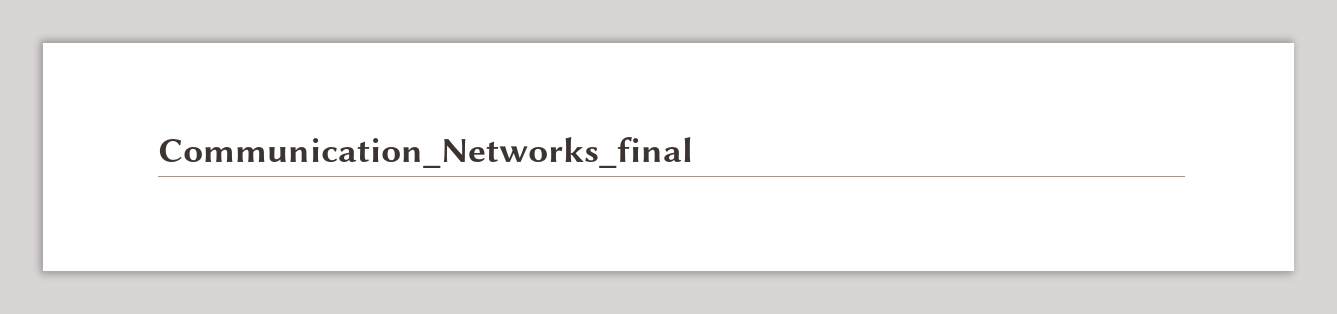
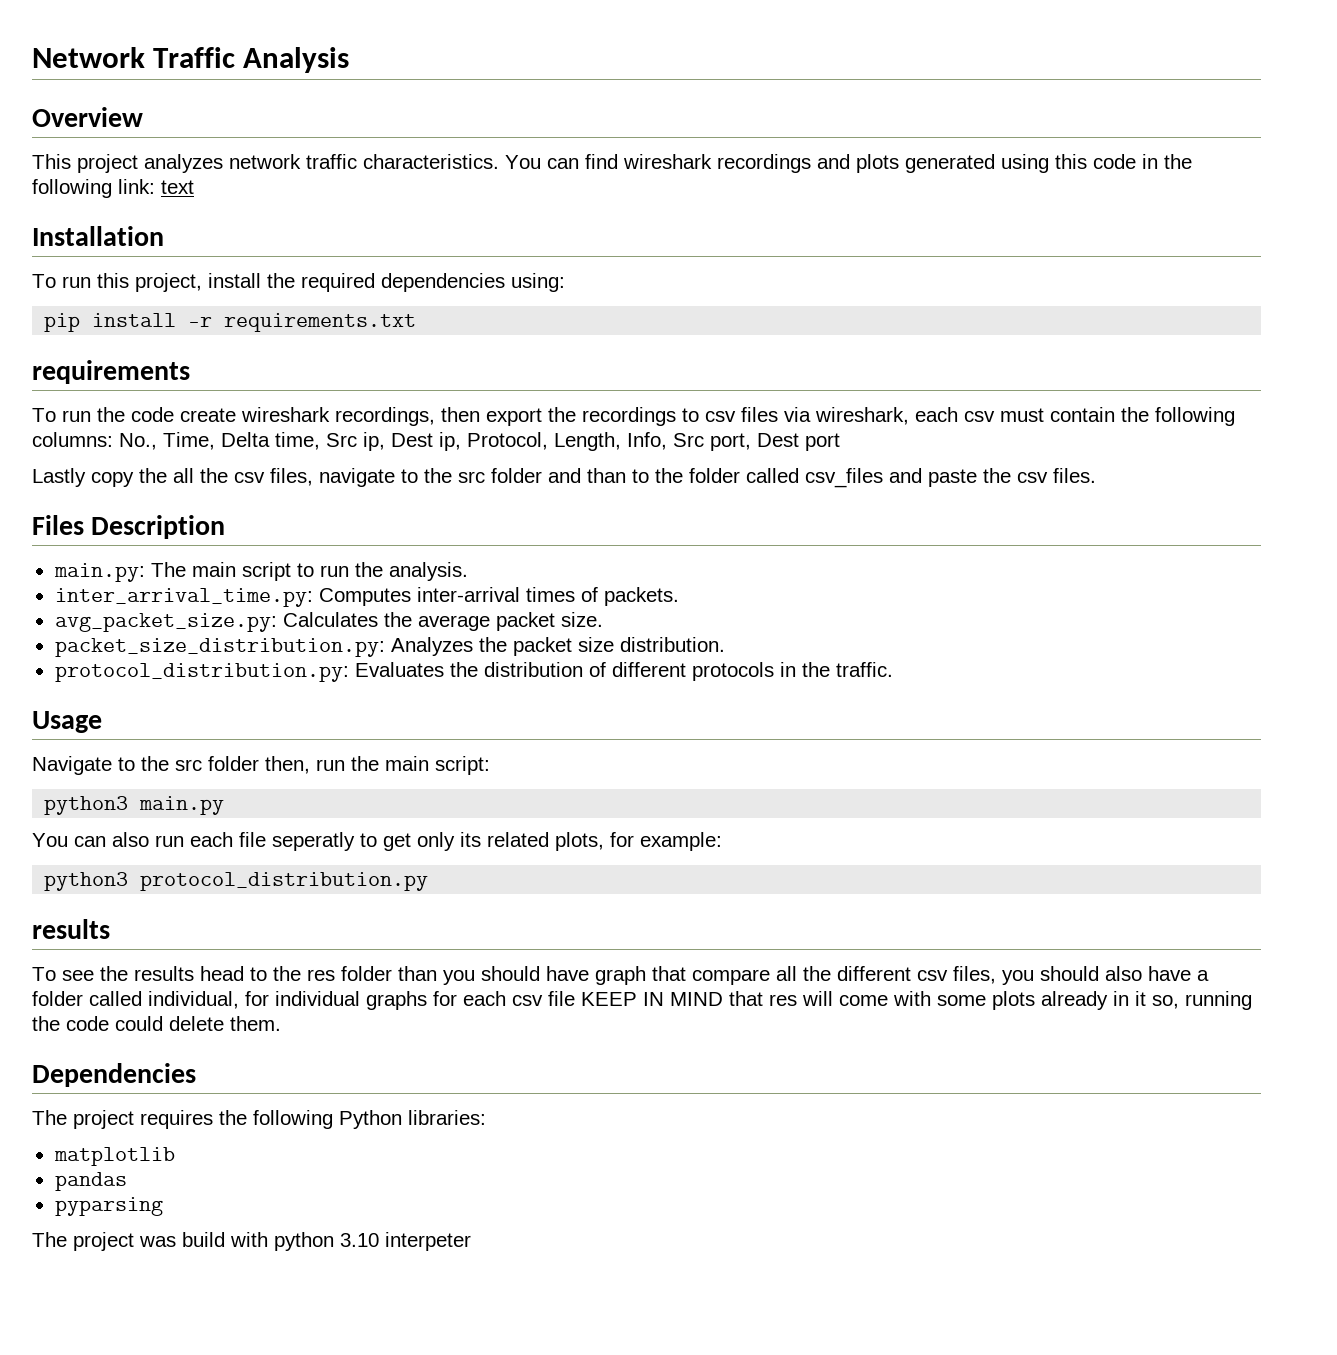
[158,137,693,168] Communication_Networks_final -> [32,47,350,73] [32,107,143,127] [32,154,1192,173] [32,179,194,198] [32,226,164,246] [32,273,565,292] [44,313,417,332] [32,360,190,384] [32,407,1235,426] [32,432,840,451] [32,468,1096,488] [32,515,226,539] [53,562,468,582] [54,587,679,607] [54,612,603,632] [54,637,725,657] [54,662,893,682] [32,711,102,733] [32,756,490,775] [44,796,225,815] [32,832,722,851] [44,872,429,891] [32,919,110,939] [32,966,1209,985] [32,991,1252,1010] [32,1016,281,1031] [32,1063,196,1087] [32,1110,486,1129] [53,1147,175,1166] [54,1172,127,1191] [54,1197,163,1216] [32,1232,471,1251] Network Traffic Analysis // Overview // This project analyzes network traffic characteristics. You can find wireshark recordings and plots generated using this code in the following link: text // Installation // To run this project, install the required dependencies using: // pip install -r requirements.txt // requirements // To run the code create wireshark recordings, then export the recordings to csv files via wireshark, each csv must contain the following columns: No., Time, Delta time, Src ip, Dest ip, Protocol, Length, Info, Src port, Dest port // Lastly copy the all the csv files, navigate to the src folder and than to the folder called csv_files and paste the csv files. // Files Description // main.py: The main script to run the analysis. // inter_arrival_time.py: Computes inter-arrival times of packets. // avg_packet_size.py: Calculates the average packet size. // packet_size_distribution.py: Analyzes the packet size distribution. // protocol_distribution.py: Evaluates the distribution of different protocols in the traffic. // Usage // Navigate to the src folder then, run the main script: // python3 main.py // You can also run each file seperatly to get only its related plots, for example: // python3 protocol_distribution.py // results // To see the results head to the res folder than you should have graph that compare all the different csv files, you should also have a folder called individual, for individual graphs for each csv file KEEP IN MIND that res will come with some plots already in it so, running the code could delete them. // Dependencies // The project requires the following Python libraries: // matplotlib // pandas // pyparsing // The project was build with python 3.10 interpeter

